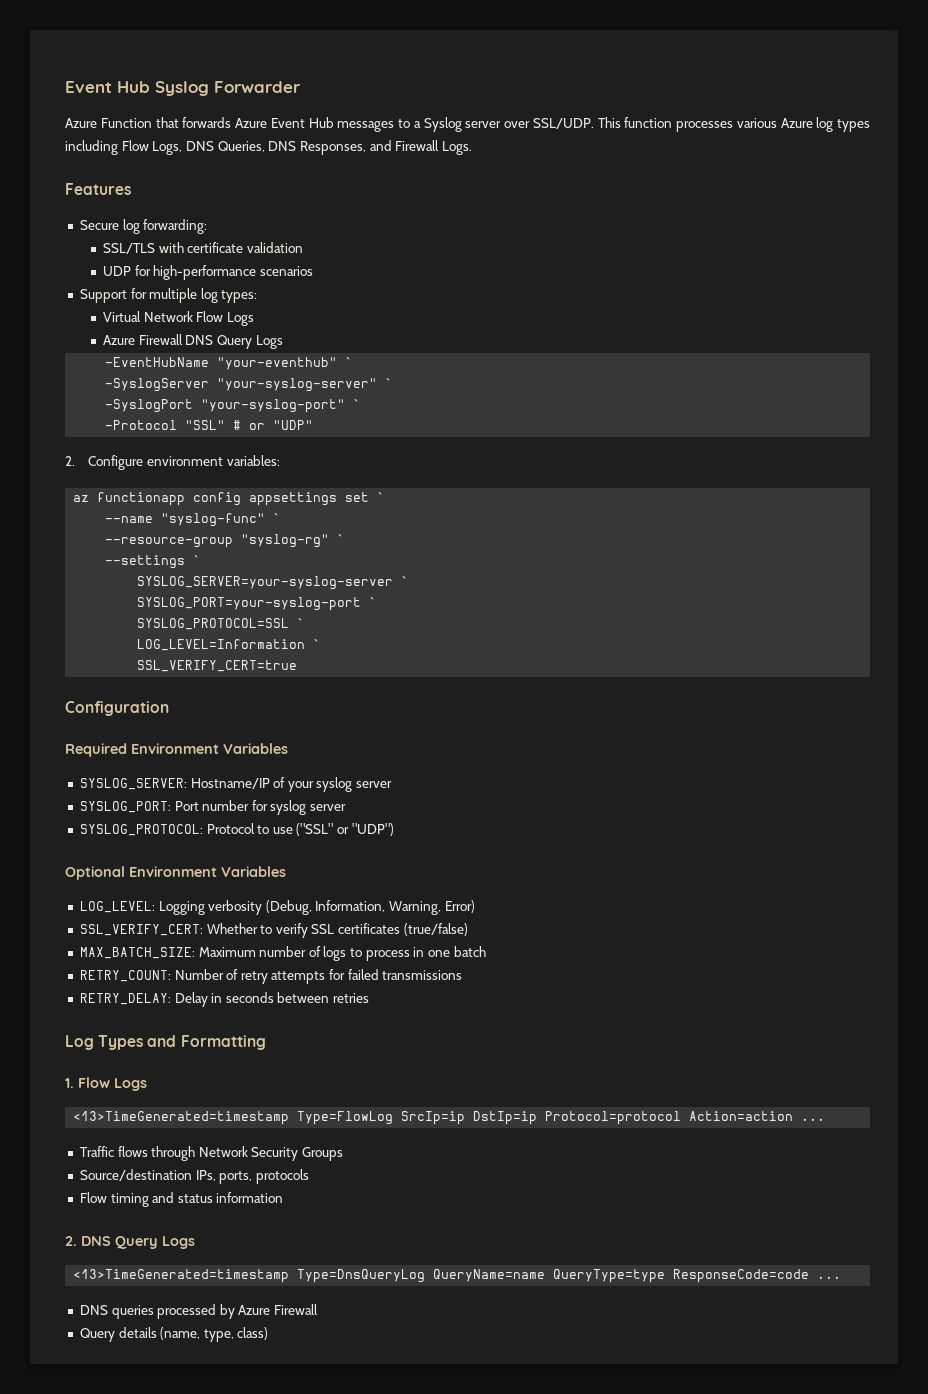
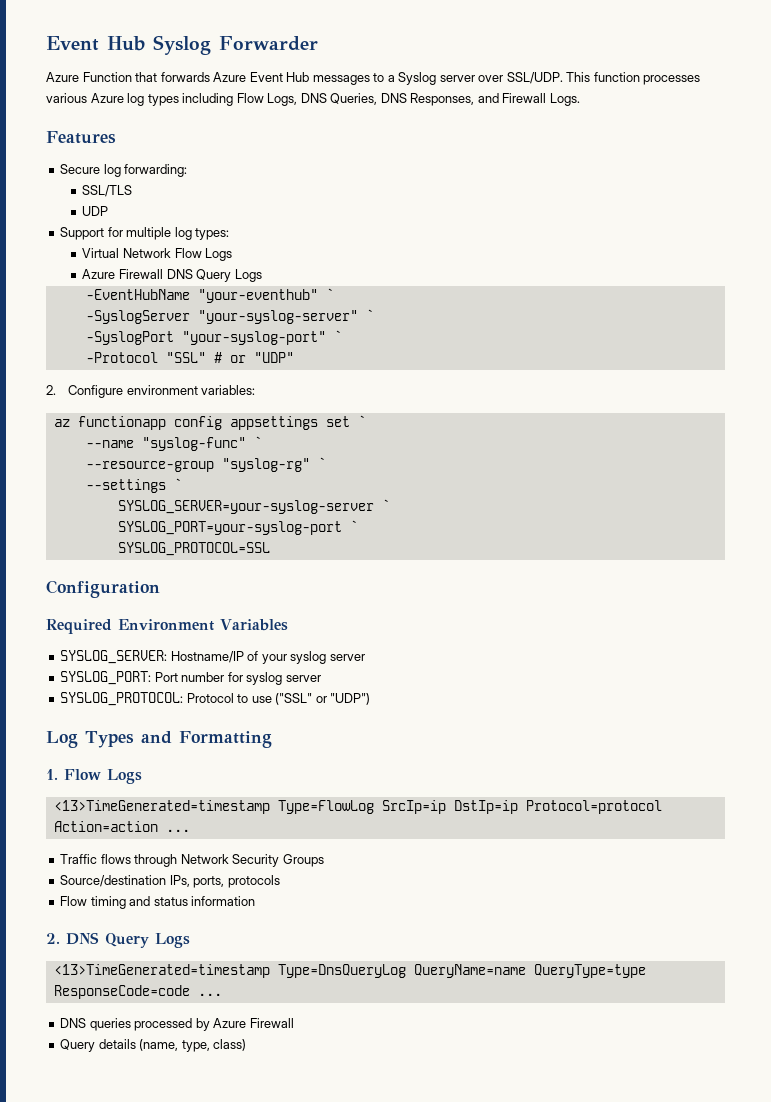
[158,242,304,253] [103,265,314,280] with certificate validation // UDP for high-performance scenarios -> [82,206,109,216] // UDP
[297,618,306,628] [137,639,322,651] [137,660,298,672] ` // LOG_LEVEL=Information ` // SSL_VERIFY_CERT=true -> (270, 549) none
[65,866,286,880] [79,900,475,915] [79,923,468,938] [79,946,486,961] [79,969,463,984] [79,992,370,1007] // Optional Environment Variables // LOG_LEVEL: Logging verbosity (Debug, Information, Warning, Error) // SSL_VERIFY_CERT: Whether to verify SSL certificates (true/false) // MAX_BATCH_SIZE: Maximum number of logs to process in one batch // RETRY_COUNT: Number of retry attempts for failed transmissions // RETRY_DELAY: Delay in seconds between retries -> (371, 699) none

